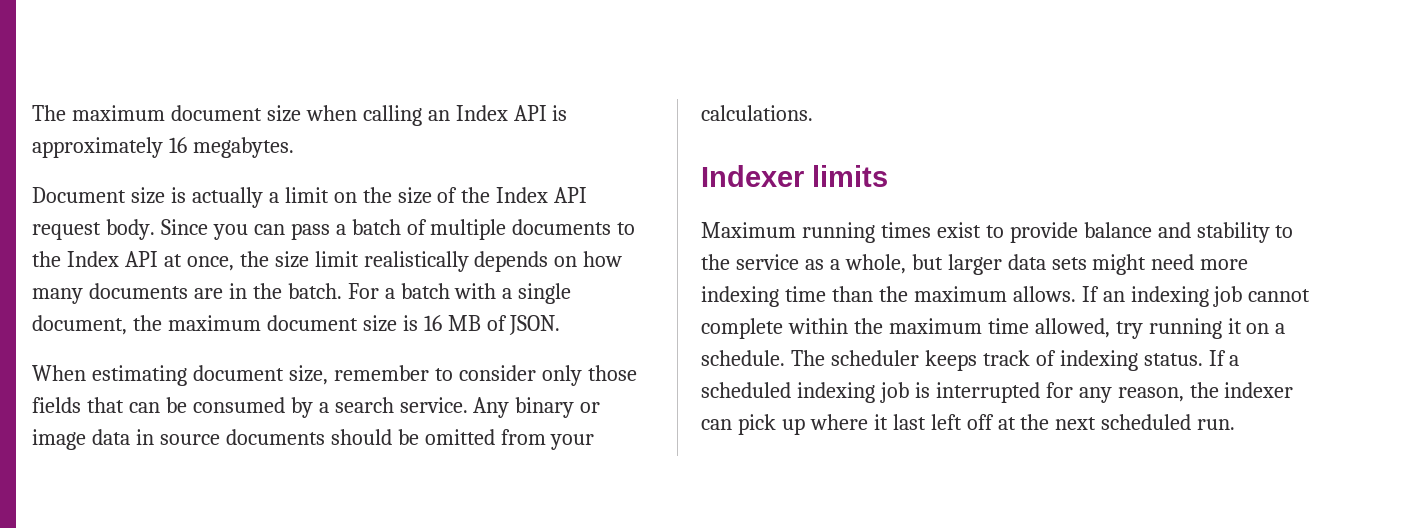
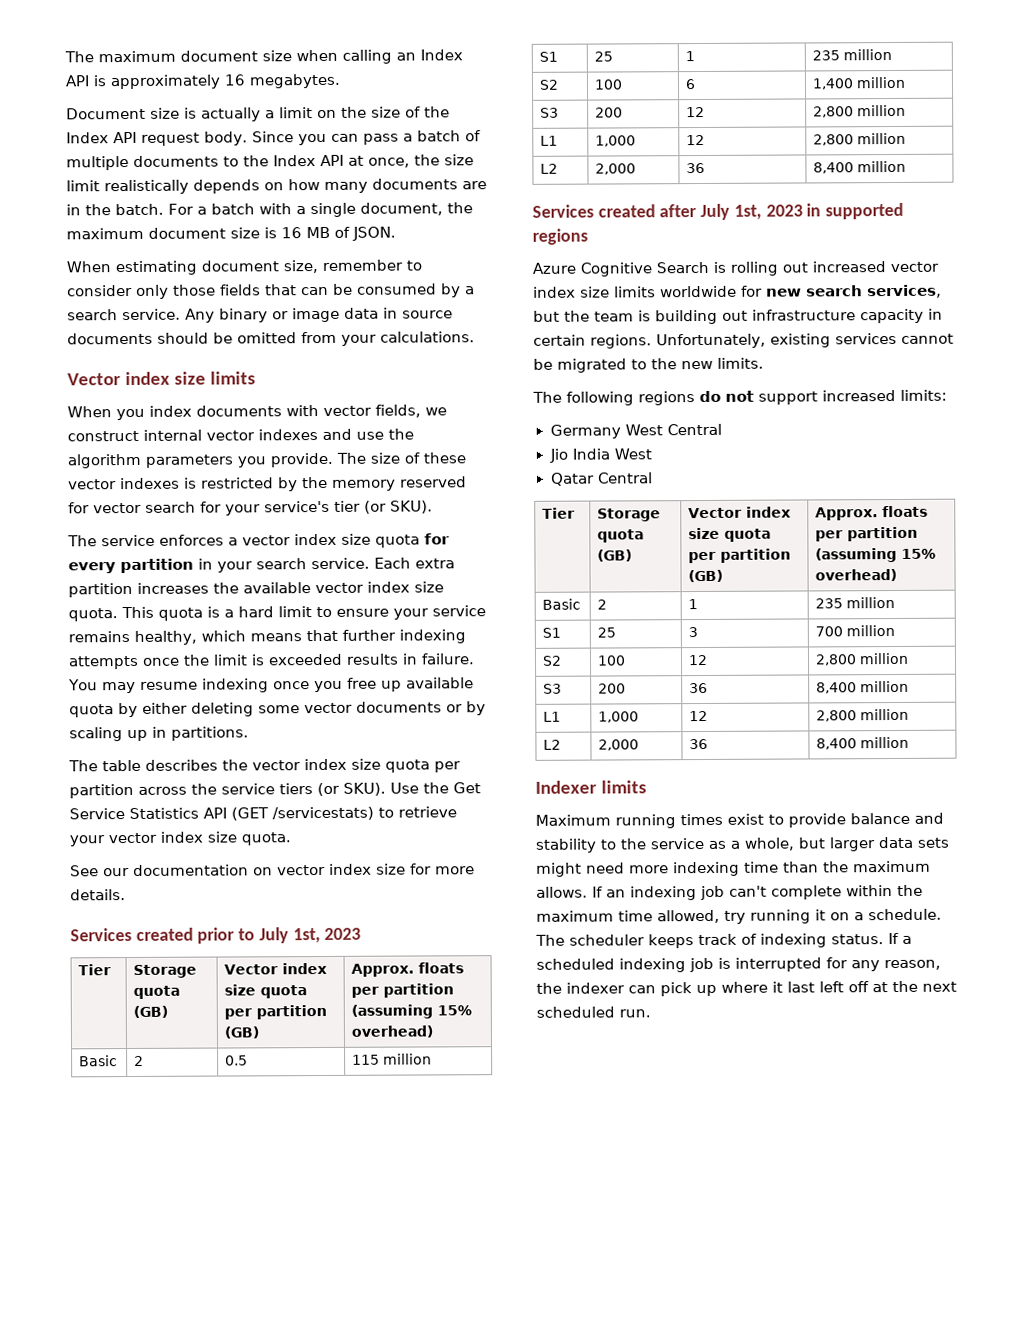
(813, 113) none -> [67,371,256,386] [67,404,447,421] [67,428,414,442] [67,452,466,469] [68,476,467,492] [68,500,433,516] [67,533,450,548] [68,557,455,574] [68,581,444,598] [68,605,486,622] [68,629,466,645] [68,653,475,670] [68,677,474,694] [69,701,486,718] [69,726,249,742] [68,758,461,773] [69,782,481,799] [69,806,457,821] [69,831,291,847] [70,863,475,877] [70,889,126,901] [70,927,362,944] [78,964,112,976] [133,964,198,978] [133,985,181,999] [133,1005,169,1018] [224,962,328,975] [224,984,308,999] [224,1004,328,1020] [224,1026,260,1039] [351,962,465,977] [351,983,455,998] [351,1004,473,1019] [351,1025,434,1038] [79,1055,119,1067] [134,1055,145,1066] [225,1055,249,1066] [352,1053,433,1065] [539,51,559,62] [594,51,614,62] [685,51,696,62] [812,49,893,61] [539,79,560,90] [594,79,624,90] [685,79,697,90] [812,76,907,90] [540,107,560,118] [595,107,624,118] [686,106,706,118] [813,104,907,118] [540,135,559,146] [595,135,637,147] [686,134,706,146] [813,132,907,146] [540,163,559,174] [595,163,637,175] [686,162,706,174] [813,160,907,174] [532,202,905,221] [532,228,588,245] [532,261,939,277] [533,284,942,299] [533,308,943,325] [533,332,954,349] [533,357,764,373] [532,389,947,406] [549,423,723,439] [548,448,653,463] [550,472,653,486] [542,507,576,519] [597,508,662,522] [597,529,645,543] [597,549,633,562] [688,506,792,519] [688,527,772,542] [688,548,792,564] [688,569,724,583] [815,505,929,521] [815,526,919,542] [815,547,937,563] [815,568,898,582] [542,598,582,610] [597,599,608,610] [688,599,699,610] [815,596,896,609] [542,627,562,638] [597,627,617,638] [688,627,699,638] [815,624,896,637] [542,655,563,666] [597,655,627,666] [688,654,709,666] [815,652,910,666] [543,683,563,694] [598,683,627,694] [689,682,709,694] [816,680,910,694] [543,711,562,722] [598,711,640,723] [689,710,709,722] [816,708,910,722] [543,739,562,750] [598,739,640,751] [689,738,709,750] [816,736,910,750] // Vector index size limits // When you index documents with vector fields, we construct internal vector indexes and use the algorithm parameters you provide. The size of these vector indexes is restricted by the memory reserved for vector search for your service's tier (or SKU). // The service enforces a vector index size quota for every partition in your search service. Each extra partition increases the available vector index size quota. This quota is a hard limit to ensure your service remains healthy, which means that further indexing attempts once the limit is exceeded results in failure. You may resume indexing once you free up available quota by either deleting some vector documents or by scaling up in partitions. // The table describes the vector index size quota per partition across the service tiers (or SKU). Use the Get Service Statistics API (GET /servicestats) to retrieve your vector index size quota. // See our documentation on vector index size for more details. // Services created prior to July 1st, 2023 // Tier | Storage quota (GB) | Vector index size quota per partition (GB) | Approx. floats per partition (assuming 15% overhead) // Basic | 2 | 0.5 | 115 million // S1 | 25 | 1 | 235 million // S2 | 100 | 6 | 1,400 million // S3 | 200 | 12 | 2,800 million // L1 | 1,000 | 12 | 2,800 million // L2 | 2,000 | 36 | 8,400 million // Services created after July 1st, 2023 in supported regions // Azure Cognitive Search is rolling out increased vector index size limits worldwide for new search services, but the team is building out infrastructure capacity in certain regions. Unfortunately, existing services cannot be migrated to the new limits. // The following regions do not support increased limits: // Germany West Central // Jio India West // Qatar Central // Tier | Storage quota (GB) | Vector index size quota per partition (GB) | Approx. floats per partition (assuming 15% overhead) // Basic | 2 | 1 | 235 million // S1 | 25 | 3 | 700 million // S2 | 100 | 12 | 2,800 million // S3 | 200 | 36 | 8,400 million // L1 | 1,000 | 12 | 2,800 million // L2 | 2,000 | 36 | 8,400 million
[1248,289,1311,302] cannot -> [729,885,767,897] can't

